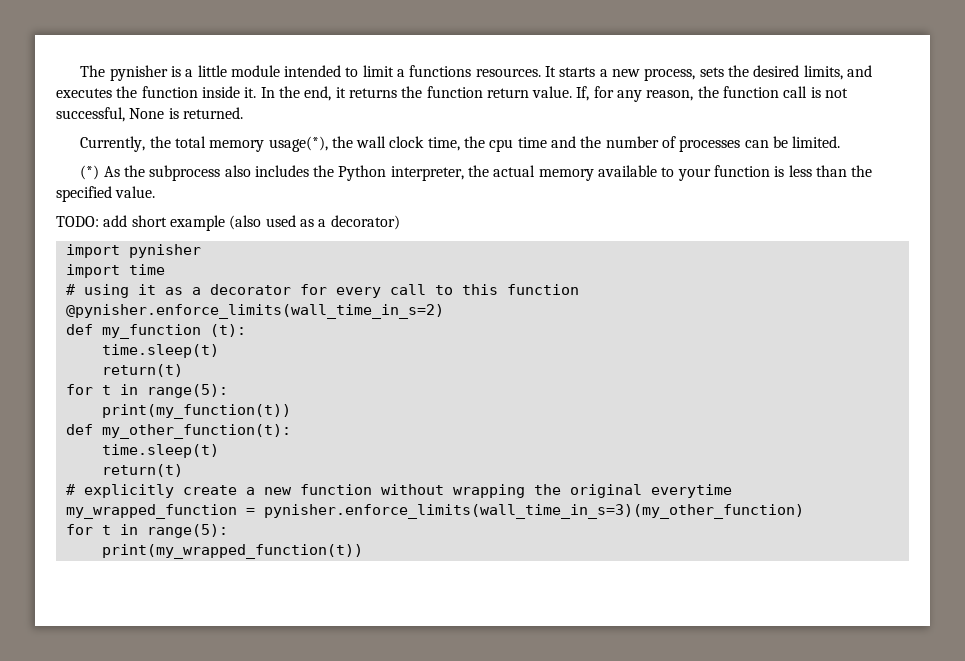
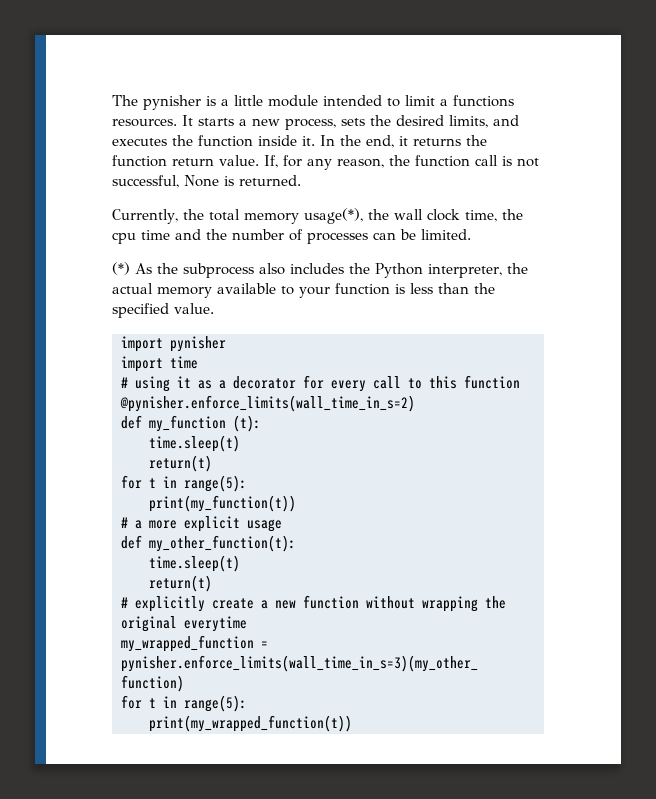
[56,215,400,231] // TODO: add short example (also used as a decorator) -> (214, 308) none
(291, 411) none -> [121,516,282,532] // # a more explicit usage

